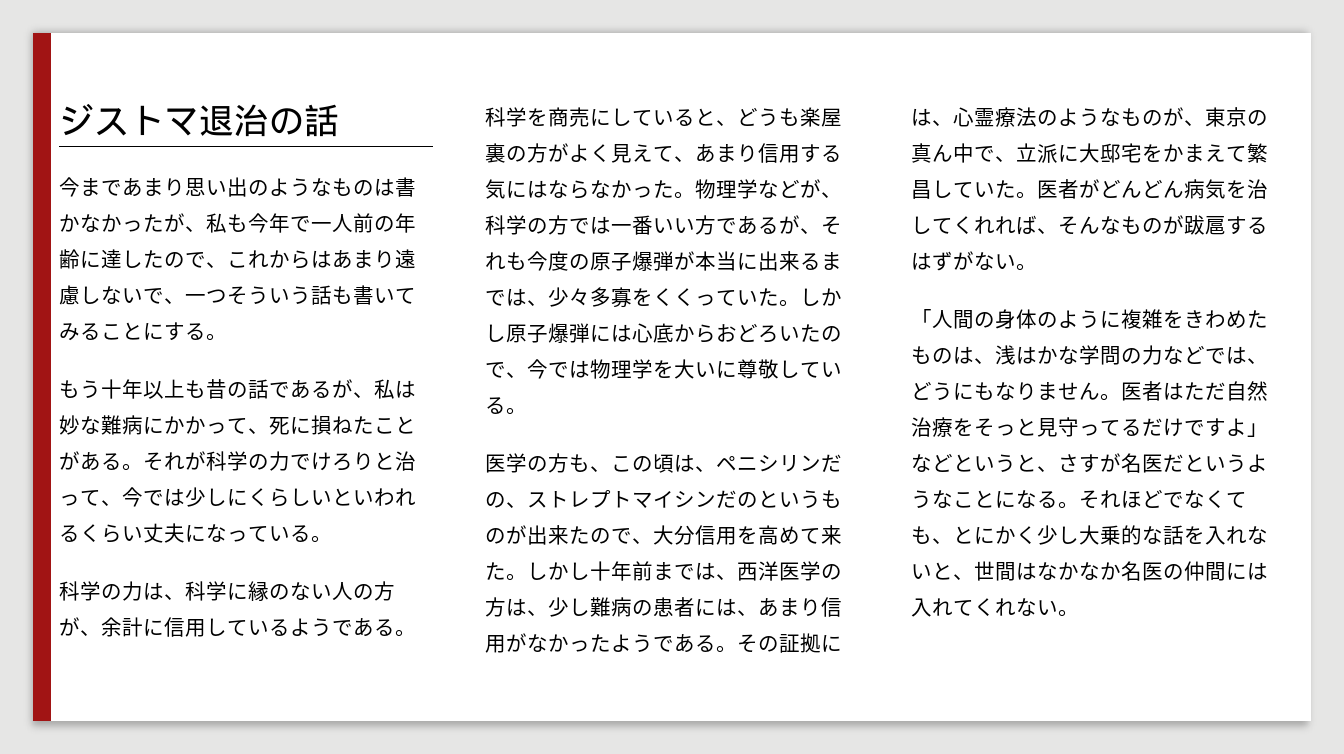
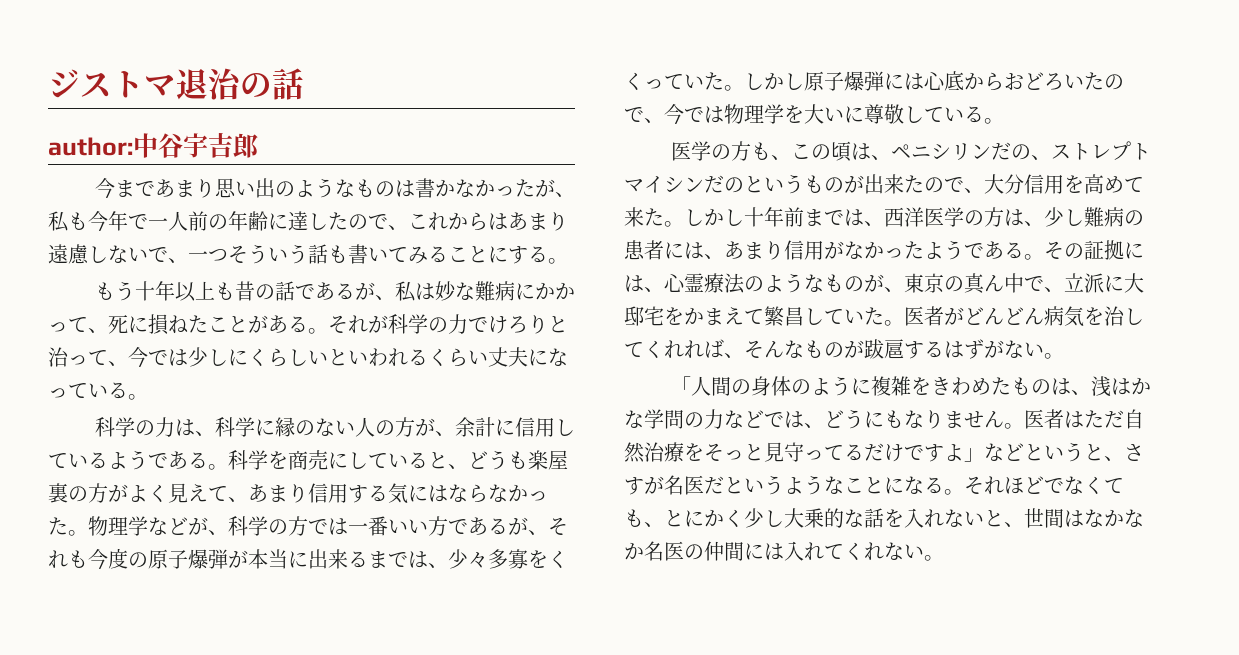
(339, 120) none -> [48,132,258,158] // author:中谷宇吉郎

